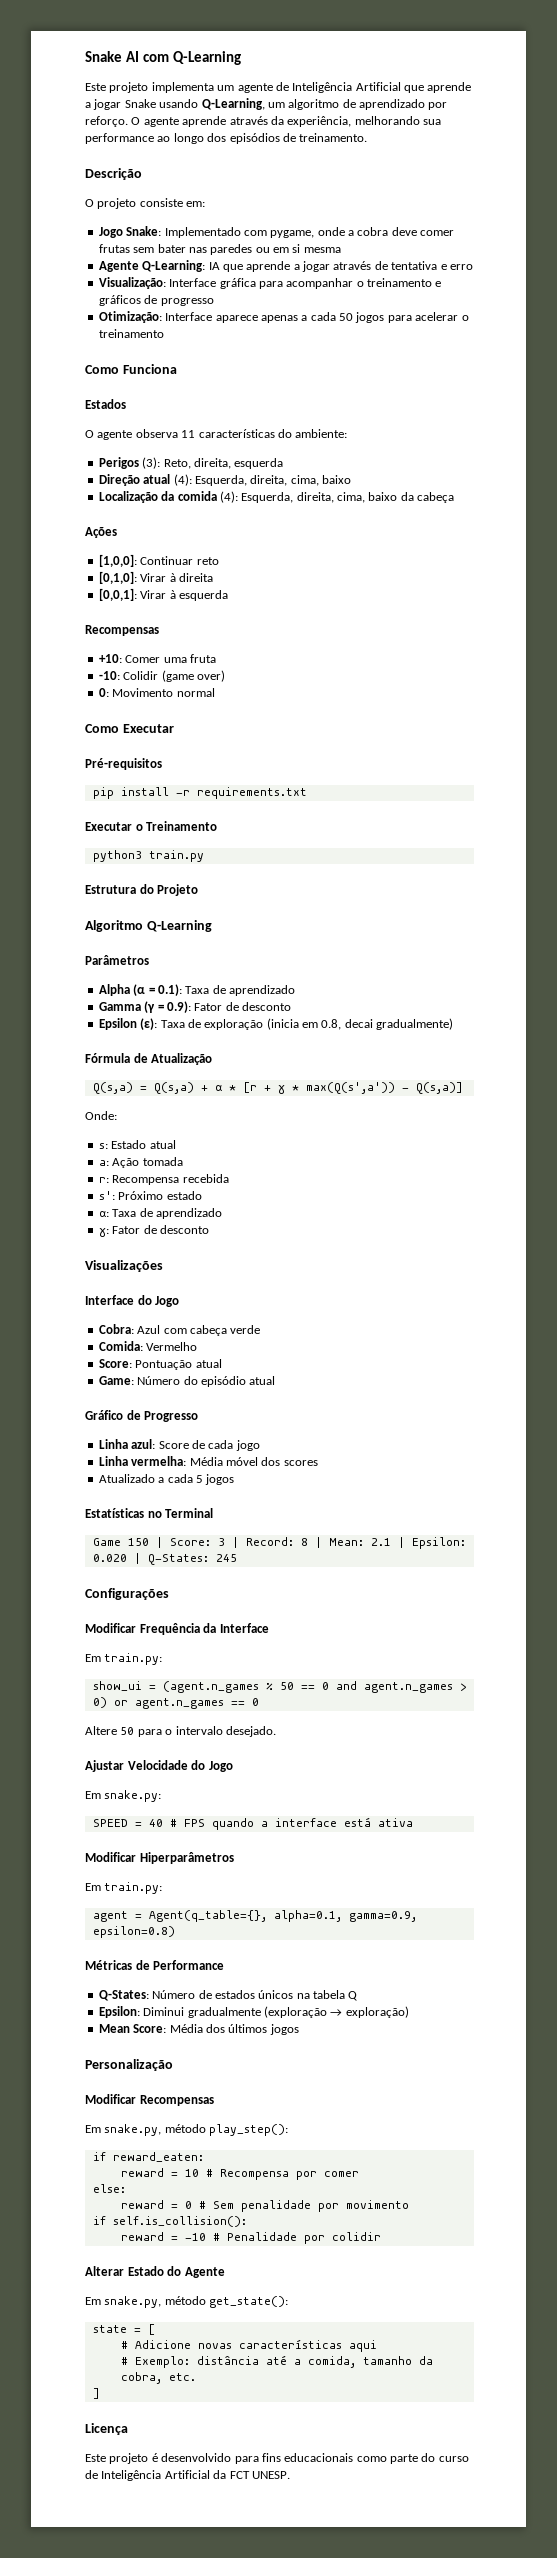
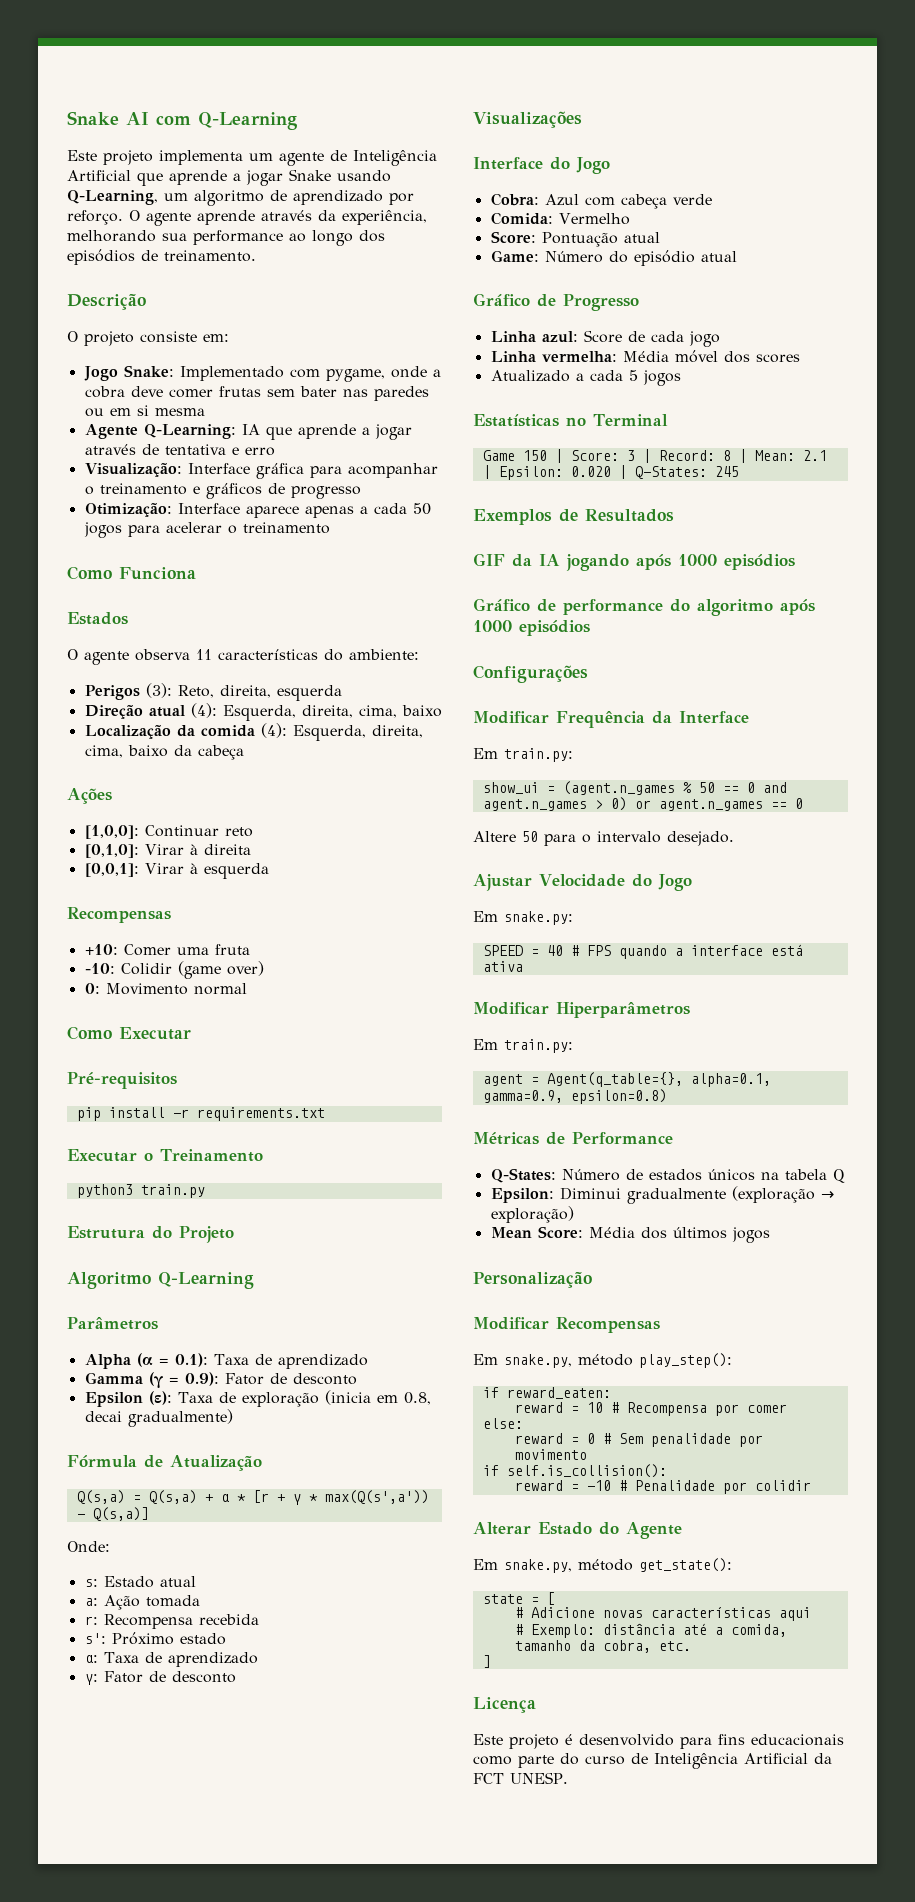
(237, 1558) none -> [473,509,674,525] [473,553,795,571] [473,598,815,616] [473,620,590,636] // Exemplos de Resultados // GIF da IA jogando após 1000 episódios // Gráfico de performance do algoritmo após 1000 episódios

